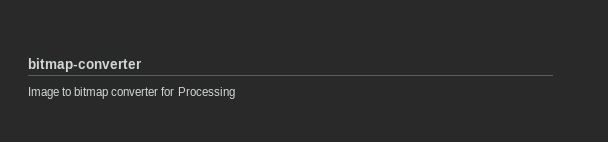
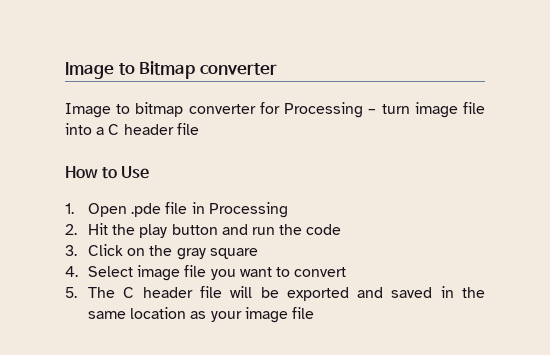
[28,58,142,72] bitmap-converter -> [65,61,277,79] Image to Bitmap converter
(235, 93) none -> [368,102,485,118] [65,123,199,135] [65,166,150,179] [65,202,288,218] [65,223,342,238] [65,244,258,260] [65,265,347,281] [65,286,486,301] [88,307,314,323] – turn image file into a C header file // How to Use // 1. Open .pde file in Processing // 2. Hit the play button and run the code // 3. Click on the gray square // 4. Select image file you want to convert // 5. The C header file will be exported and saved in the same location as your image file

